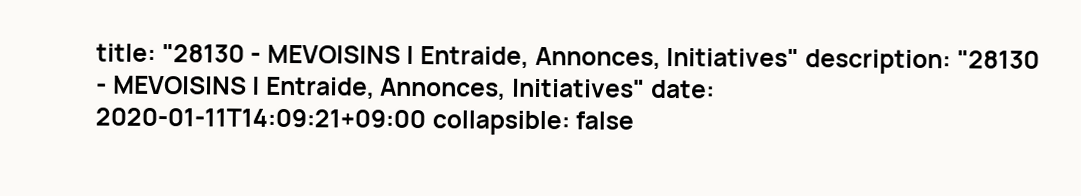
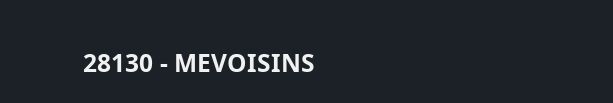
[96,43,1040,75] [96,75,715,101] [95,107,635,136] title: "28130 - MEVOISINS | Entraide, Annonces, Initiatives" description: "28130 - MEVOISINS | Entraide, Annonces, Initiatives" date: 2020-01-11T14:09:21+09:00 collapsible: false -> [83,54,316,72] 28130 - MEVOISINS

